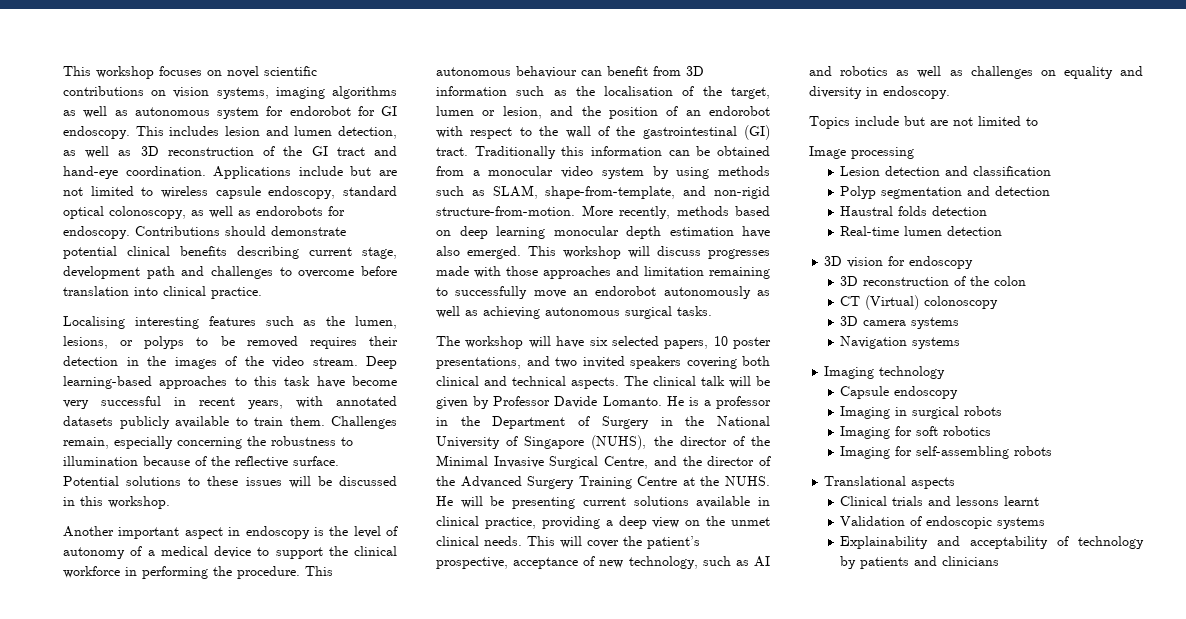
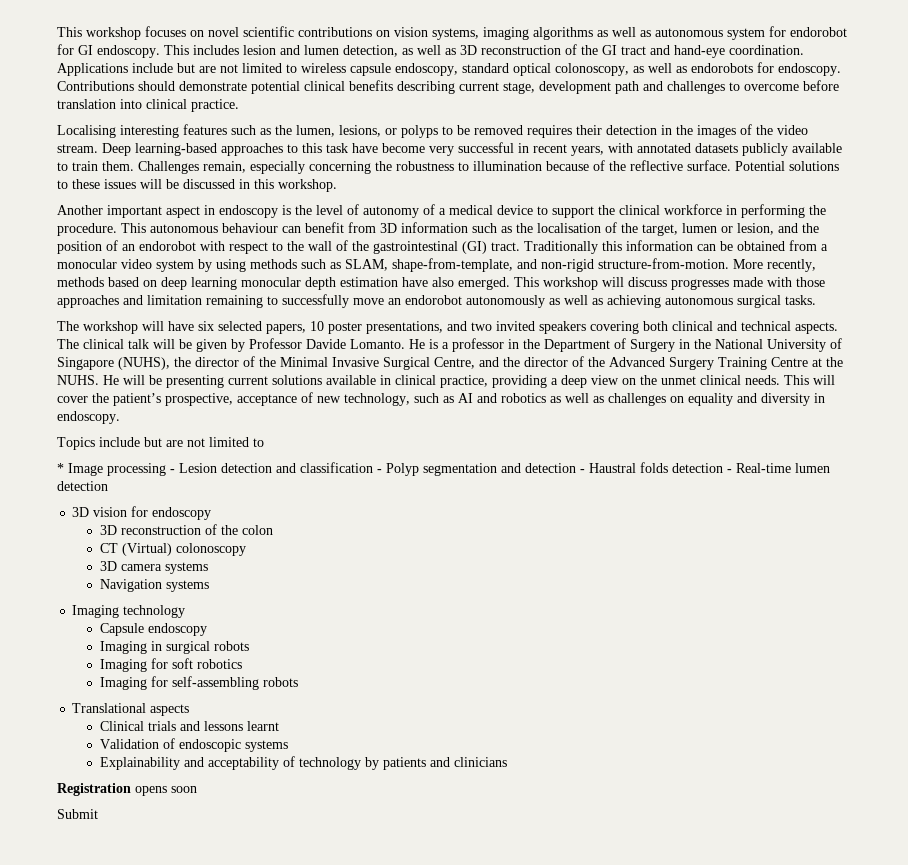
(1038, 121) none -> [57,463,64,473] *
(914, 153) // -> [170,469,175,473] -
(1052, 171) // -> [377,469,382,473] -
(1051, 191) // -> [580,469,585,473] -
(988, 211) // -> [727,469,732,473] -
(1000, 561) none -> [57,783,197,796] [57,809,98,819] // Registration opens soon // Submit

